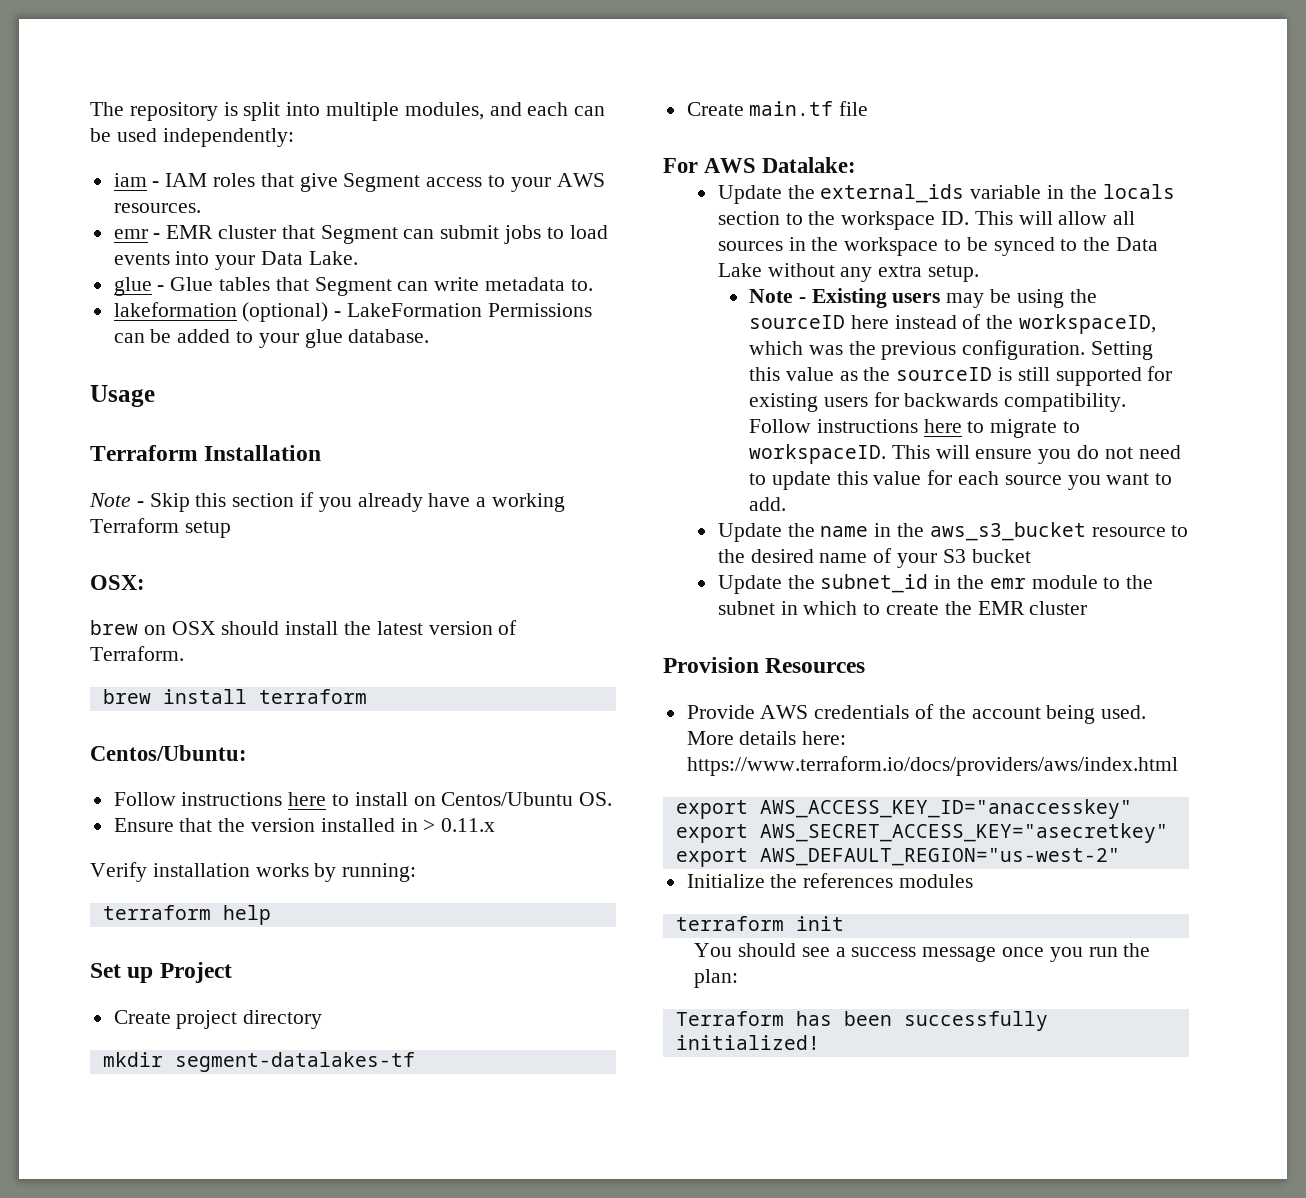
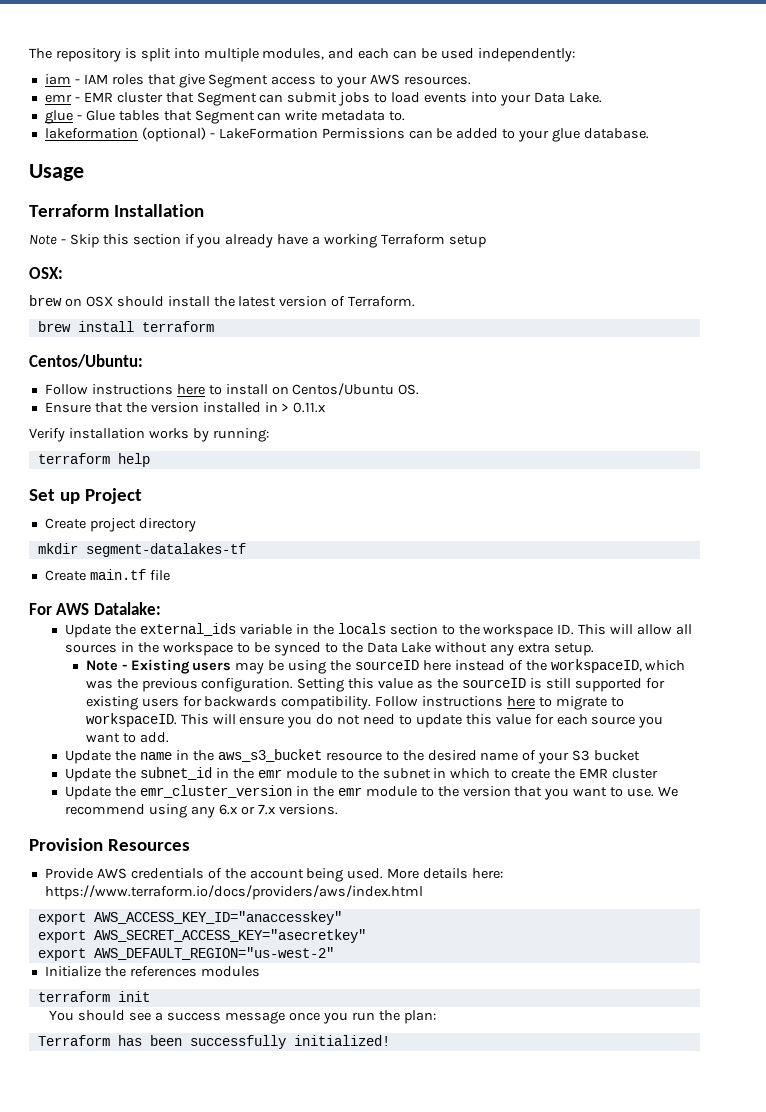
(1088, 608) none -> [65,785,679,800] [65,804,338,818] // Update the emr_cluster_version in the emr module to the version that you want to use. We recommend using any 6.x or 7.x versions.

